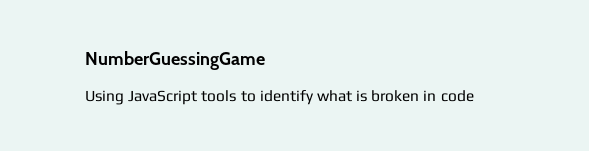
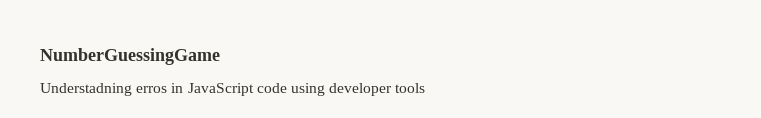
[85,90,474,105] Using JavaScript tools to identify what is broken in code -> [40,83,426,96] Understadning erros in JavaScript code using developer tools

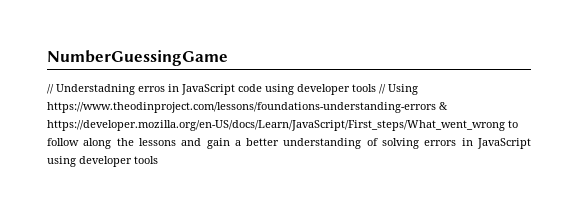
(220, 56) none -> [47,84,54,94] //
(426, 88) none -> [379,84,418,95] [47,102,448,113] [47,120,518,131] [47,138,532,149] [47,156,158,167] // Using https://www.theodinproject.com/lessons/foundations-understanding-errors & https://developer.mozilla.org/en-US/docs/Learn/JavaScript/First_steps/What_went_wrong to follow along the lessons and gain a better understanding of solving errors in JavaScript using developer tools

